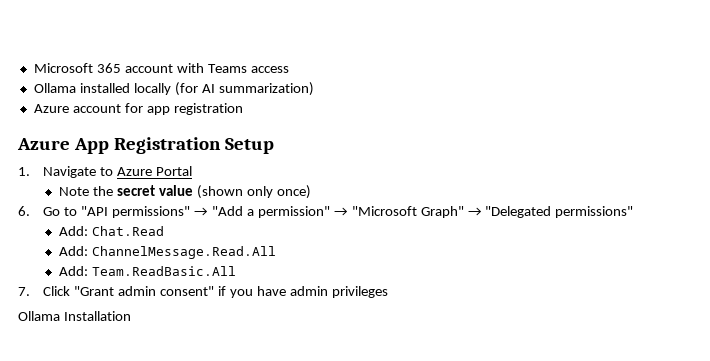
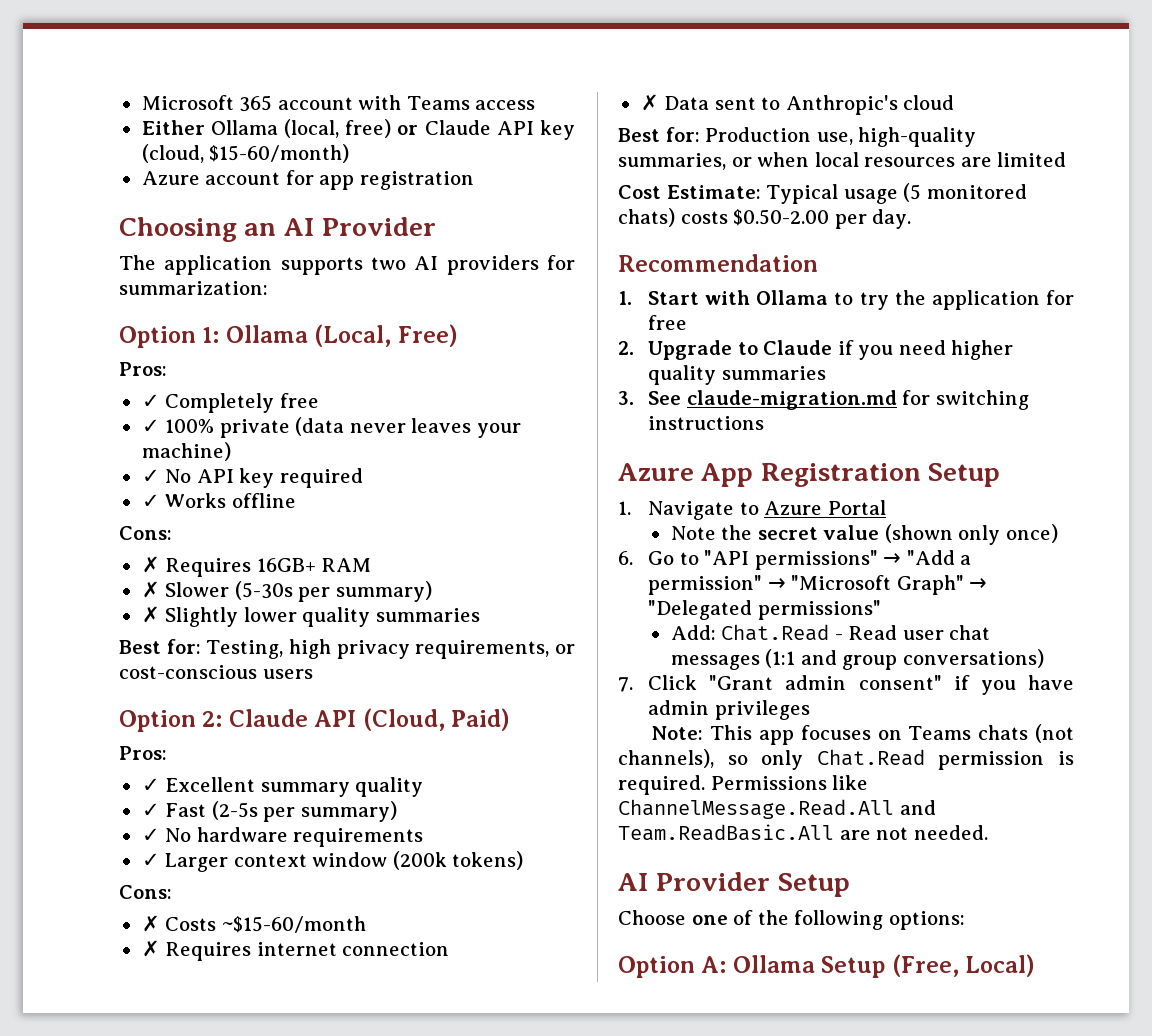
[33,82,314,96] Ollama installed locally (for AI summarization) -> [141,119,575,140] [141,144,350,163] Either Ollama (local, free) or Claude API key (cloud, $15-60/month)
(243, 109) none -> [119,217,437,242] [119,255,575,275] [119,281,268,295] [119,324,458,348] [119,362,167,376] [141,393,319,413] [141,417,521,438] [141,442,231,461] [141,468,363,488] [141,493,296,508] [119,526,172,540] [141,556,372,577] [141,581,432,602] [141,606,480,627] [119,639,575,659] [119,665,313,679] [119,708,511,732] [119,746,167,760] [141,777,424,797] [141,801,397,822] [141,827,424,847] [141,851,524,872] [119,885,172,899] [141,915,366,933] [141,940,450,961] [640,94,955,115] [618,127,977,147] [618,152,1067,170] [618,183,1027,204] [618,208,912,229] [618,254,818,272] [618,290,1074,310] [648,315,688,330] [618,340,1014,360] [648,365,826,385] [618,390,1029,410] [648,416,765,430] // Choosing an AI Provider // The application supports two AI providers for summarization: // Option 1: Ollama (Local, Free) // Pros: // ✓ Completely free // ✓ 100% private (data never leaves your machine) // ✓ No API key required // ✓ Works offline // Cons: // ✗ Requires 16GB+ RAM // ✗ Slower (5-30s per summary) // ✗ Slightly lower quality summaries // Best for: Testing, high privacy requirements, or cost-conscious users // Option 2: Claude API (Cloud, Paid) // Pros: // ✓ Excellent summary quality // ✓ Fast (2-5s per summary) // ✓ No hardware requirements // ✓ Larger context window (200k tokens) // Cons: // ✗ Costs ~$15-60/month // ✗ Requires internet connection // ✗ Data sent to Anthropic's cloud // Best for: Production use, high-quality summaries, or when local resources are limited // Cost Estimate: Typical usage (5 monitored chats) costs $0.50-2.00 per day. // Recommendation // 1. Start with Ollama to try the application for free // 2. Upgrade to Claude if you need higher quality summaries // 3. See claude-migration.md for switching instructions
[59,246,277,259] [59,266,237,276] // Add: ChannelMessage.Read.All // Add: Team.ReadBasic.All -> [834,625,991,640] [670,649,1044,670] - Read user chat messages (1:1 and group conversations)
[18,311,131,321] Ollama Installation -> [651,724,1074,745] [618,749,1074,770] [618,775,869,795] [618,799,936,819] [618,824,988,841] [618,872,850,897] [618,910,965,930] [618,954,1036,978] Note: This app focuses on Teams chats (not channels), so only Chat.Read permission is required. Permissions like ChannelMessage.Read.All and Team.ReadBasic.All are not needed. // AI Provider Setup // Choose one of the following options: // Option A: Ollama Setup (Free, Local)

